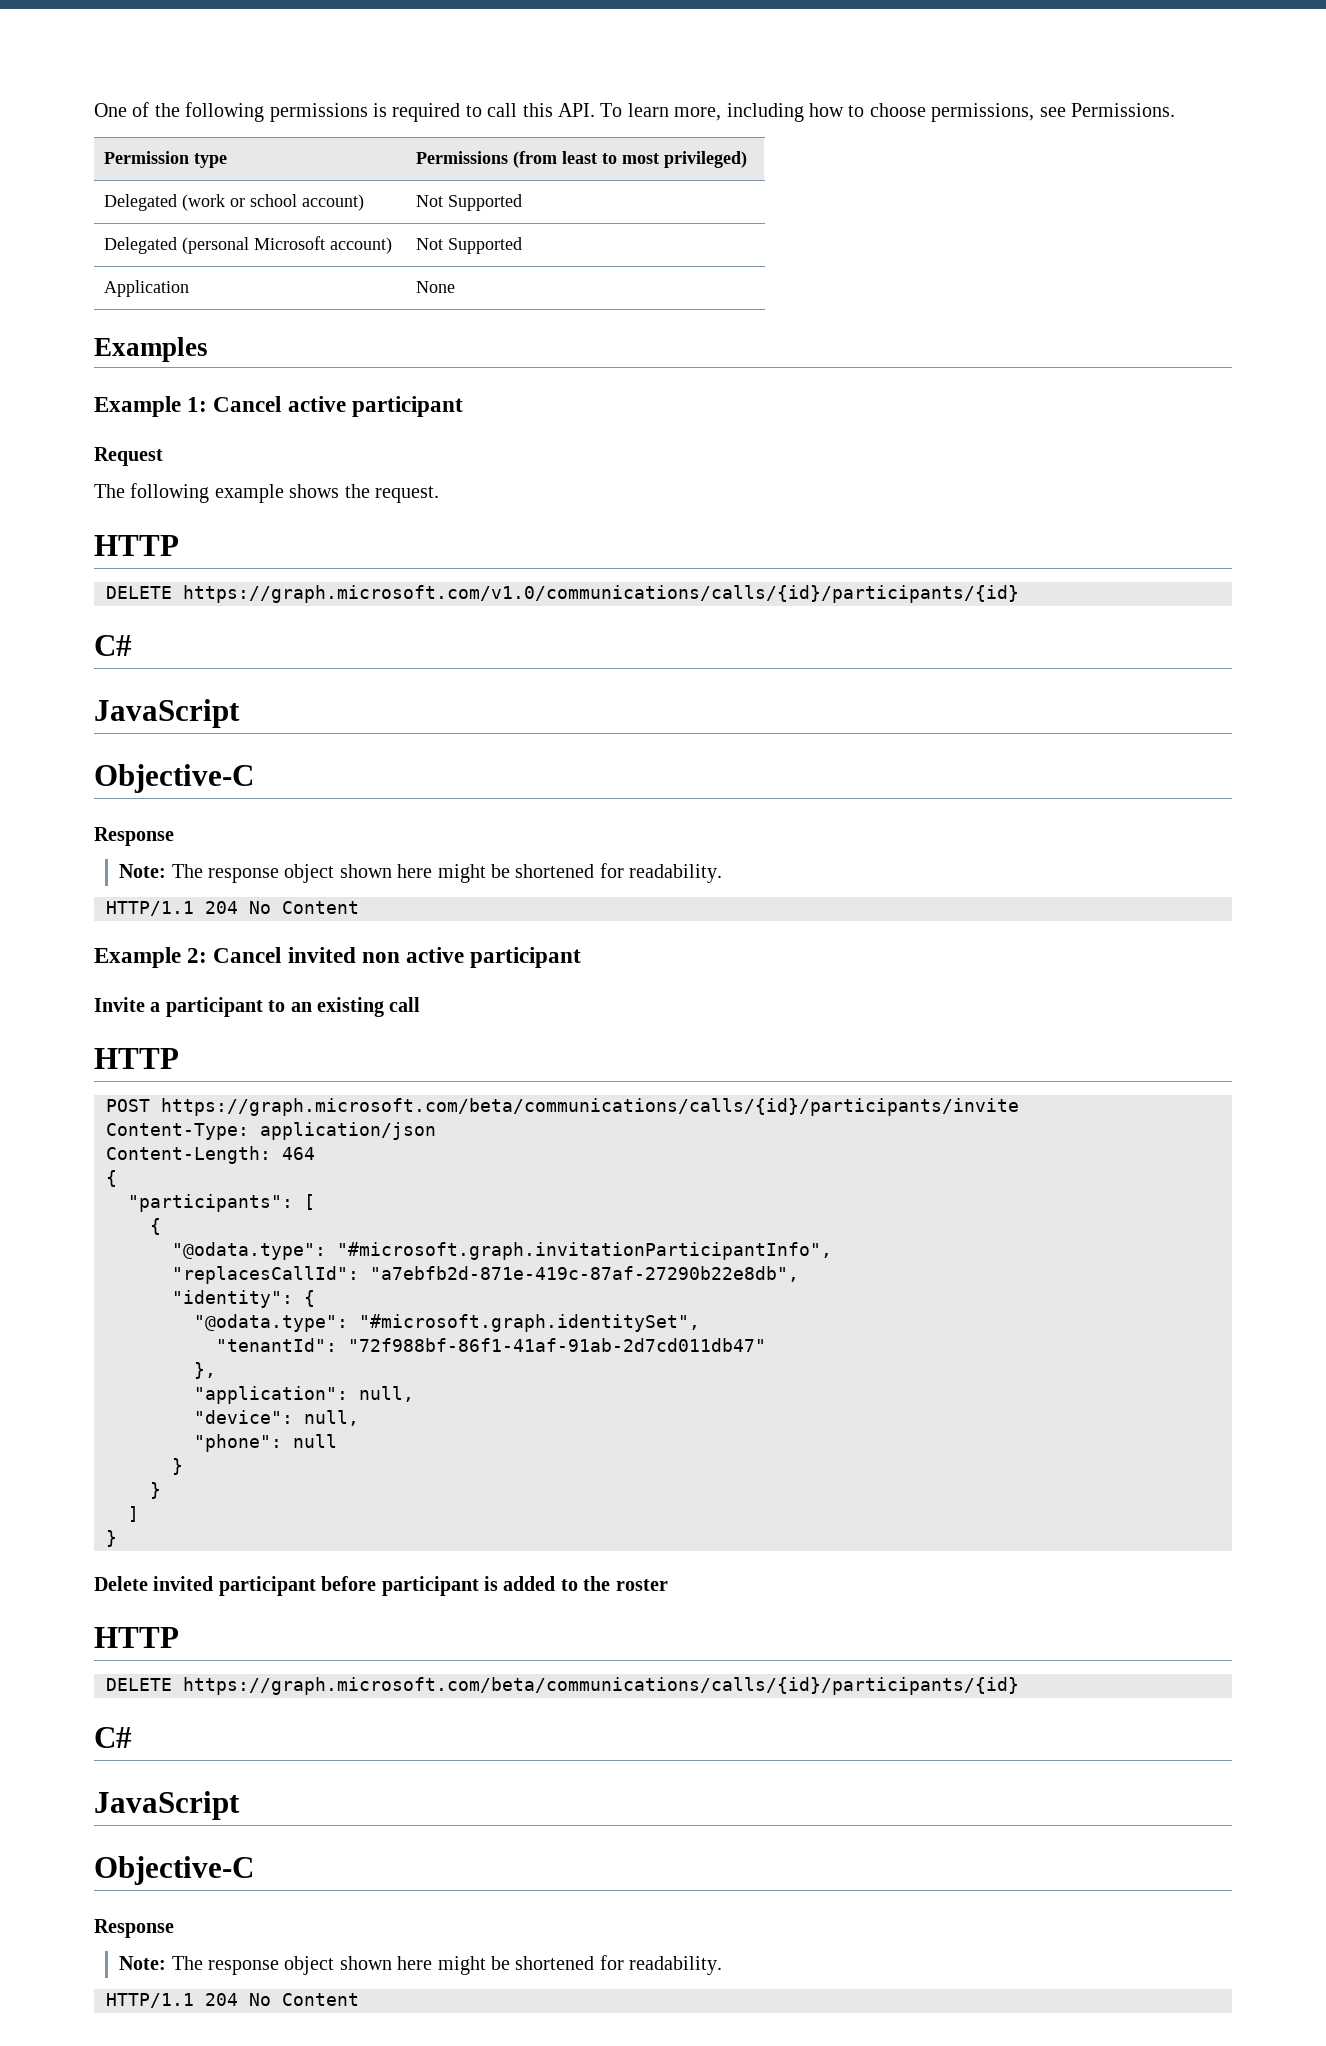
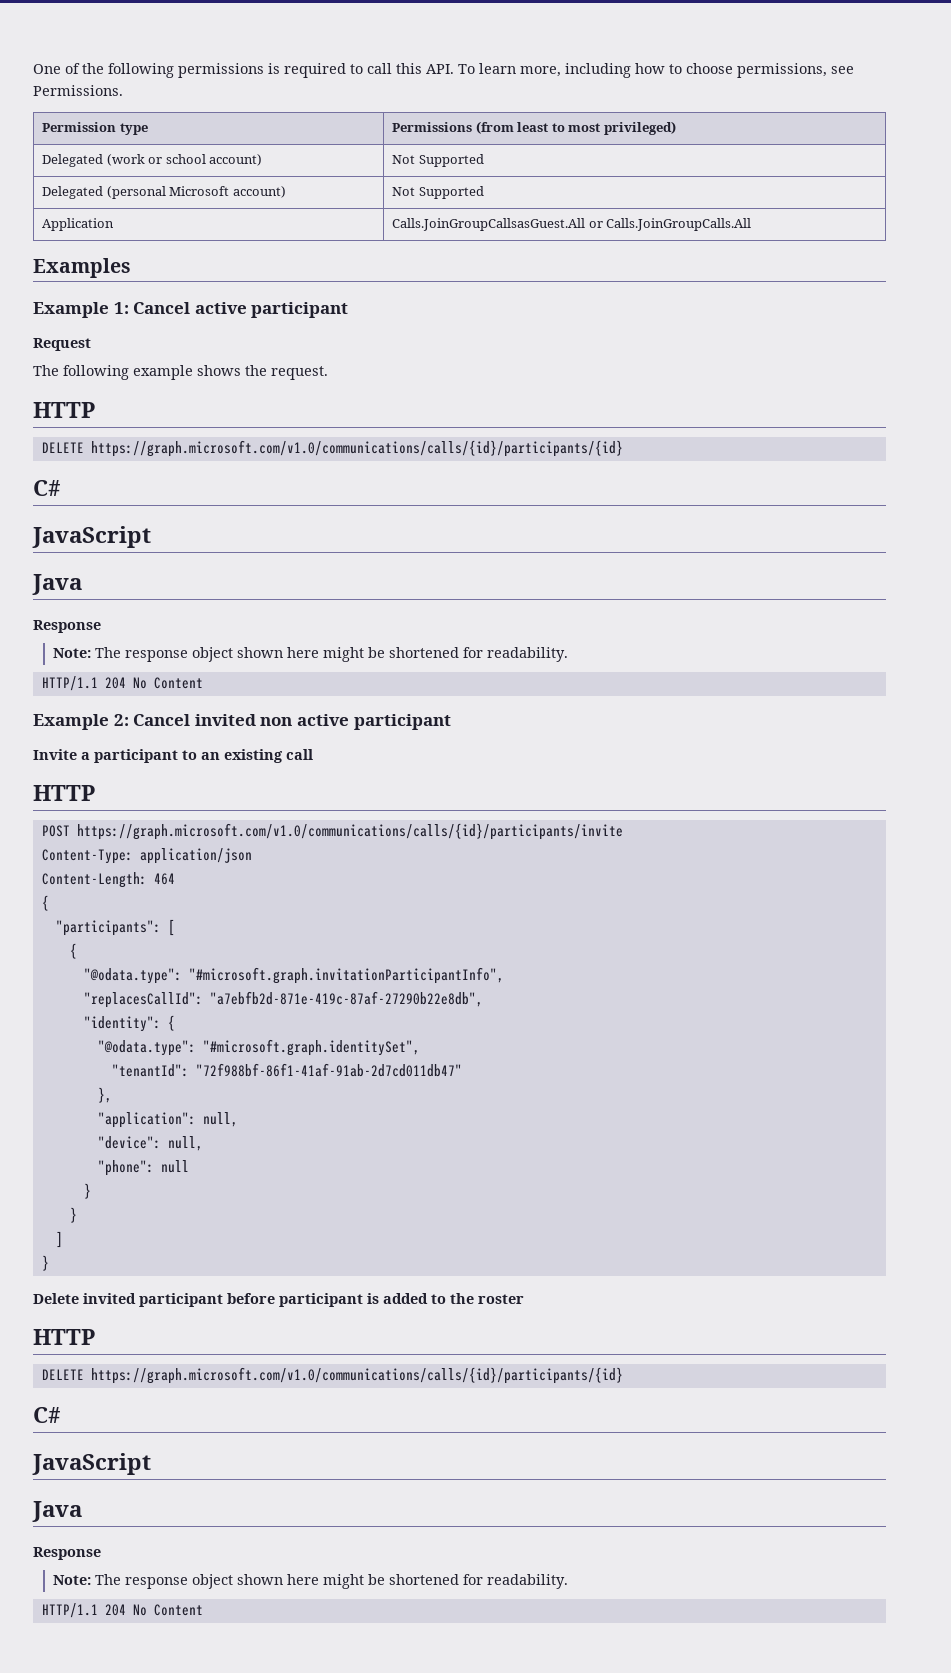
[415,281,455,293] | None -> [392,218,752,231] | Calls.JoinGroupCallsasGuest.All or Calls.JoinGroupCalls.All
[94,764,254,793] Objective-C -> [32,574,82,595] Java
[161,1098,1019,1116] https://graph.microsoft.com/beta/communications/calls/{id}/participants/invite -> [76,823,623,840] https://graph.microsoft.com/v1.0/communications/calls/{id}/participants/invite
[183,1677,1019,1695] [94,1727,132,1748] [94,1791,240,1820] [94,1856,254,1885] https://graph.microsoft.com/beta/communications/calls/{id}/participants/{id} // C# // JavaScript // Objective-C -> [90,1367,623,1384] [33,1407,61,1423] [32,1453,151,1475] [32,1501,82,1522] https://graph.microsoft.com/v1.0/communications/calls/{id}/participants/{id} // C# // JavaScript // Java

